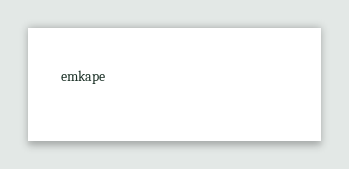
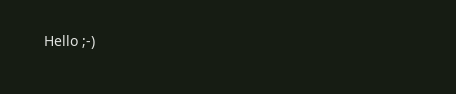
[61,70,105,84] emkape -> [44,35,95,49] Hello ;-)

